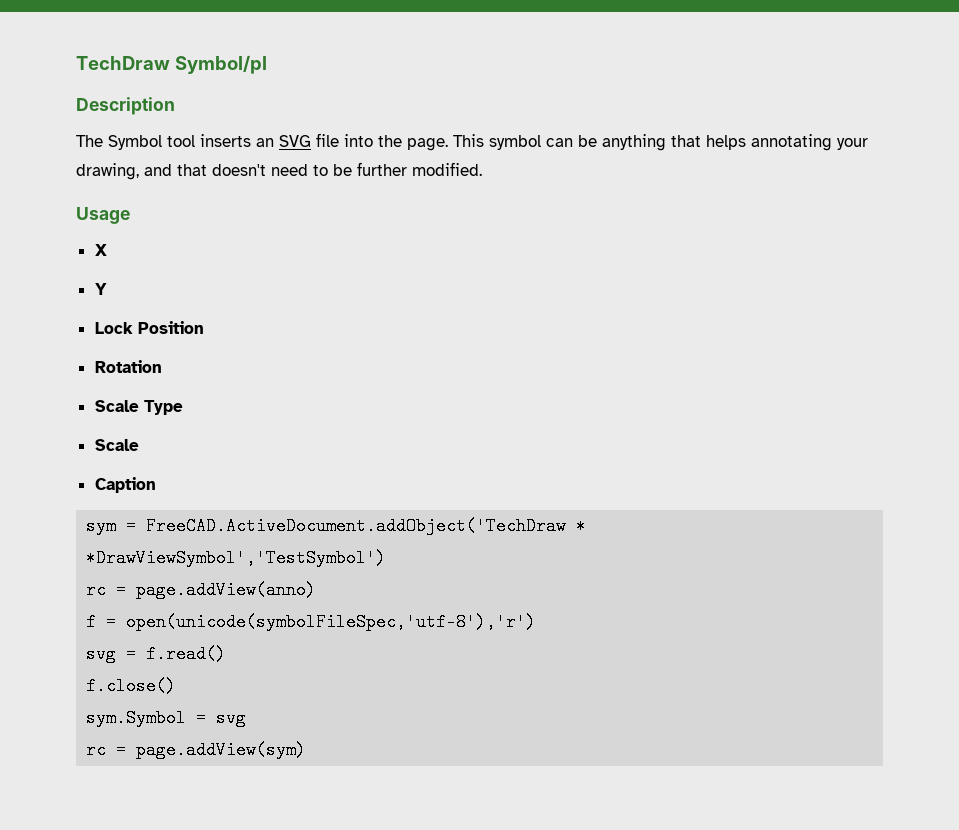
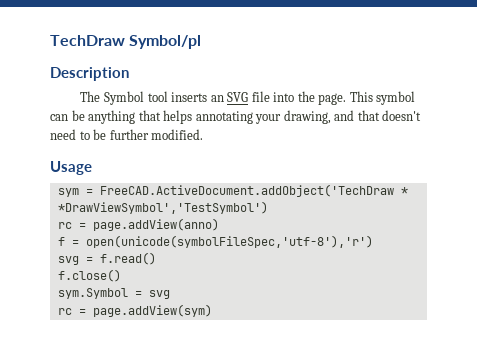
[94,244,107,256] [94,283,107,295] [94,321,204,334] [94,360,162,373] [94,400,183,415] [94,439,139,451] [94,477,156,493] // X // Y // Lock Position // Rotation // Scale Type // Scale // Caption -> (92, 168) none

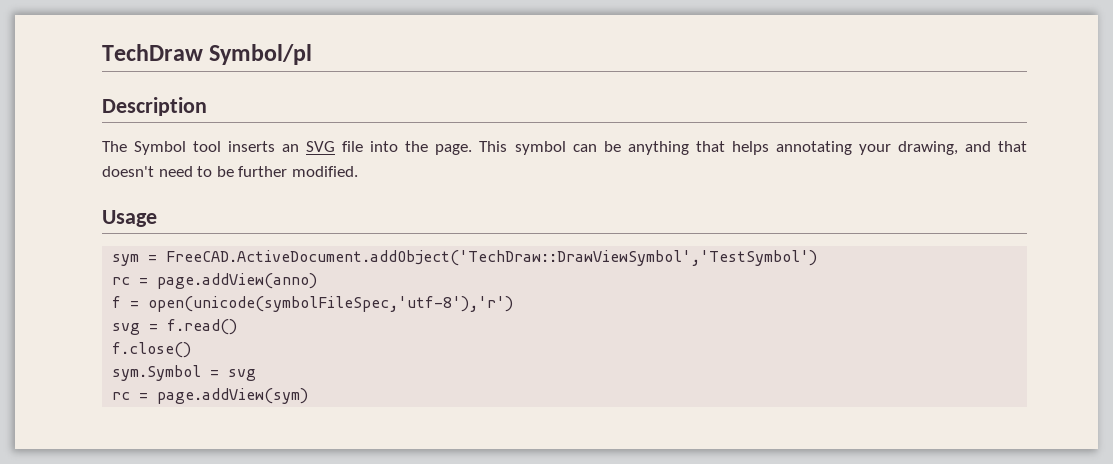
[99,184,408,197] [57,201,268,214] FreeCAD.ActiveDocument.addObject('TechDraw * *DrawViewSymbol','TestSymbol') -> [166,250,818,266] FreeCAD.ActiveDocument.addObject('TechDraw::DrawViewSymbol','TestSymbol')

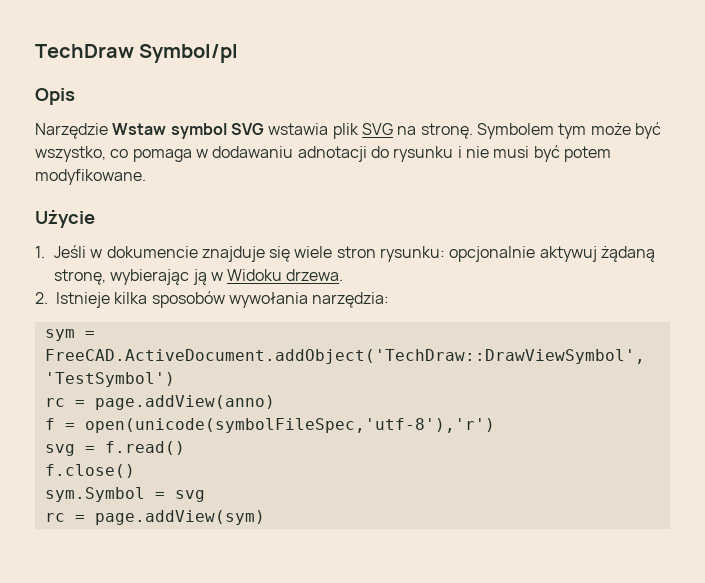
[102,97,207,116] [102,141,1027,155] [102,166,358,177] [102,210,157,227] Description // The Symbol tool inserts an SVG file into the page. This symbol can be anything that helps annotating your drawing, and that doesn't need to be further modified. // Usage -> [35,88,75,105] [35,122,661,139] [35,145,611,162] [35,169,146,185] [35,210,95,228] [35,245,656,262] [53,269,344,285] [35,291,390,308] Opis // Narzędzie Wstaw symbol SVG wstawia plik SVG na stronę. Symbolem tym może być wszystko, co pomaga w dodawaniu adnotacji do rysunku i nie musi być potem modyfikowane. // Użycie // 1. Jeśli w dokumencie znajduje się wiele stron rysunku: opcjonalnie aktywuj żądaną stronę, wybierając ją w Widoku drzewa. // 2. Istnieje kilka sposobów wywołania narzędzia:

